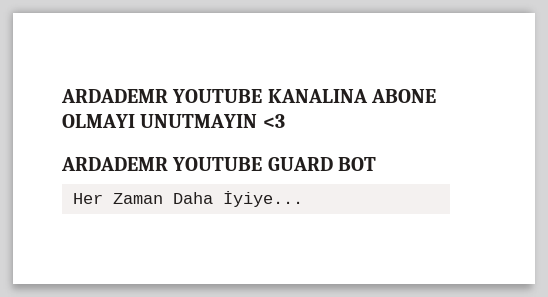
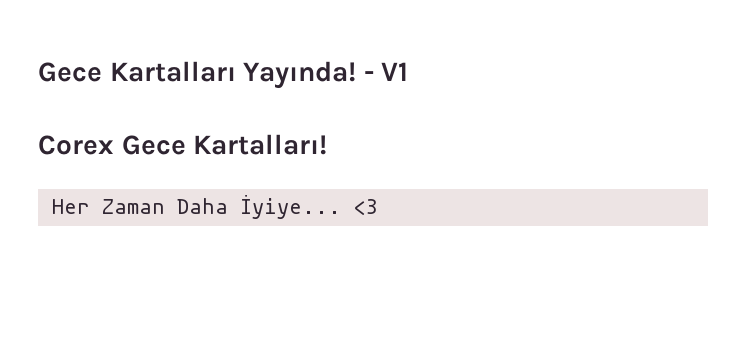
[61,89,436,103] [62,114,285,128] [61,157,376,171] ARDADEMR YOUTUBE KANALINA ABONE OLMAYI UNUTMAYIN <3 // ARDADEMR YOUTUBE GUARD BOT -> [38,61,409,89] [38,134,328,155] Gece Kartalları Yayında! - V1 // Corex Gece Kartalları!
(303, 199) none -> [353,199,378,215] <3

